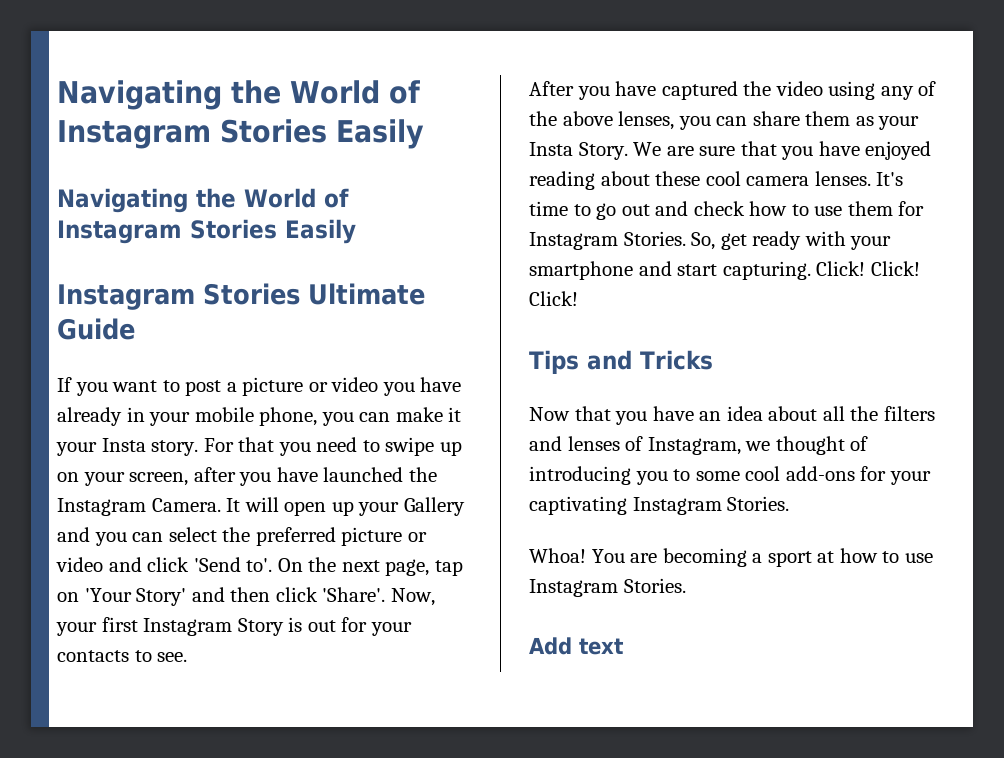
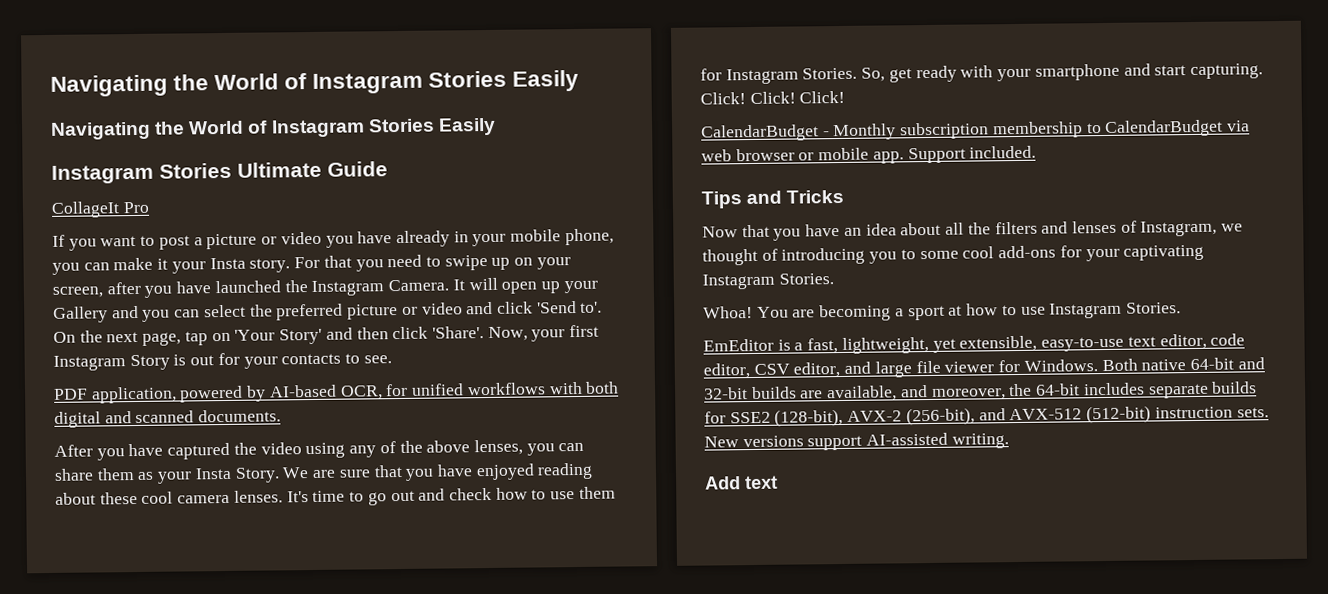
(135, 329) none -> [51,201,150,218] // CollageIt Pro
(188, 657) none -> [54,381,620,404] [54,409,282,428] // PDF application, powered by AI-based OCR, for unified workflows with both digital and scanned documents.
(578, 298) none -> [701,119,1251,142] [701,145,1037,164] // CalendarBudget - Monthly subscription membership to CalendarBudget via web browser or mobile app. Support included.
(686, 585) none -> [703,333,1246,354] [703,357,1265,379] [704,381,1258,402] [704,405,1269,427] [704,432,1009,451] // EmEditor is a fast, lightweight, yet extensible, easy-to-use text editor, code editor, CSV editor, and large file viewer for Windows. Both native 64-bit and 32-bit builds are available, and moreover, the 64-bit includes separate builds for SSE2 (128-bit), AVX-2 (256-bit), and AVX-512 (512-bit) instruction sets. New versions support AI-assisted writing.

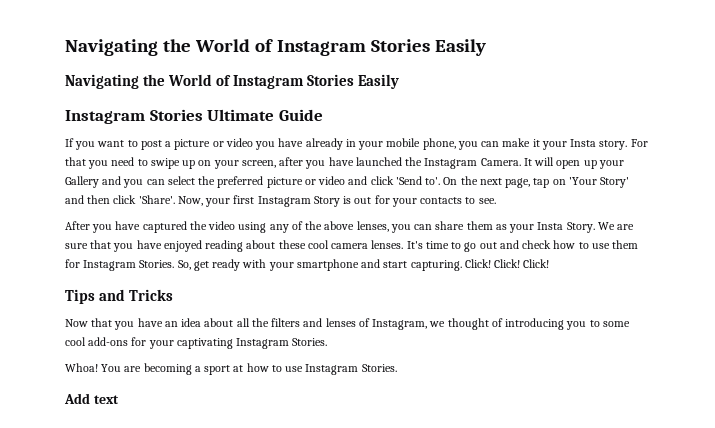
[51,201,150,218] // CollageIt Pro -> (323, 115) none
[54,381,620,404] [54,409,282,428] // PDF application, powered by AI-based OCR, for unified workflows with both digital and scanned documents. -> (496, 201) none
[701,119,1251,142] [701,145,1037,164] // CalendarBudget - Monthly subscription membership to CalendarBudget via web browser or mobile app. Support included. -> (550, 263) none
[703,333,1246,354] [703,357,1265,379] [704,381,1258,402] [704,405,1269,427] [704,432,1009,451] // EmEditor is a fast, lightweight, yet extensible, easy-to-use text editor, code editor, CSV editor, and large file viewer for Windows. Both native 64-bit and 32-bit builds are available, and moreover, the 64-bit includes separate builds for SSE2 (128-bit), AVX-2 (256-bit), and AVX-512 (512-bit) instruction sets. New versions support AI-assisted writing. -> (397, 368) none

